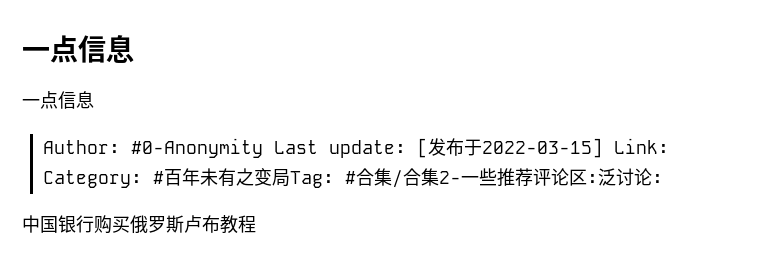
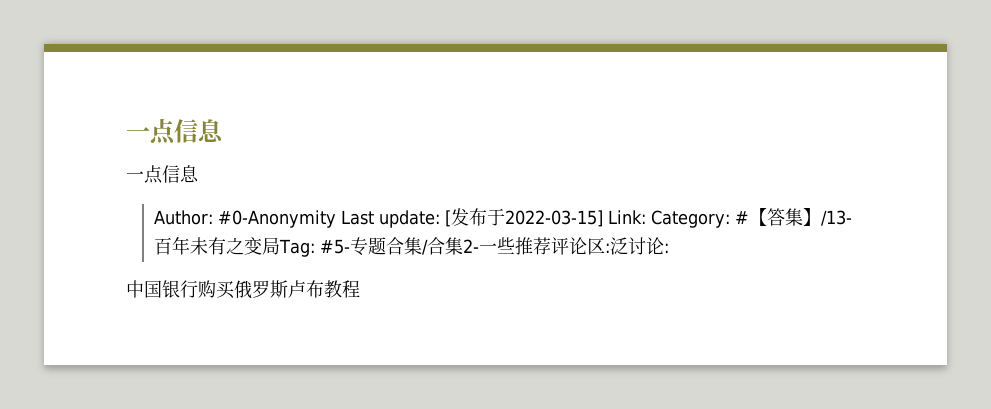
(164, 177) none -> [749,208,853,226] 【答集】/13-
[344,171,356,184] # -> [320,237,387,256] #5-专题

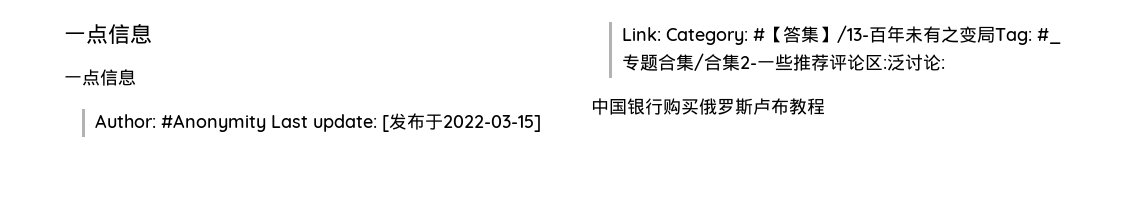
[218,210,337,228] #0-Anonymity -> [161,114,267,132] #Anonymity
[320,239,351,254] #5- -> [1037,28,1062,44] #_

